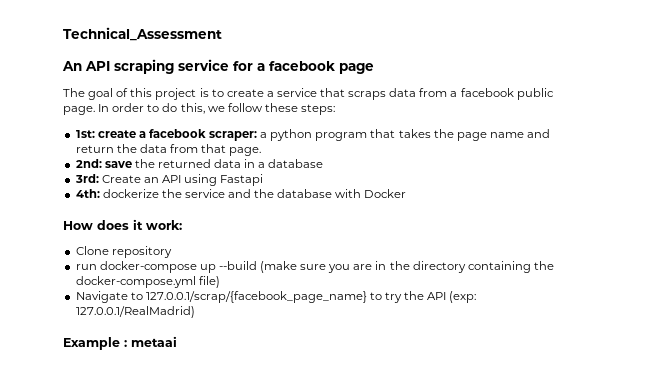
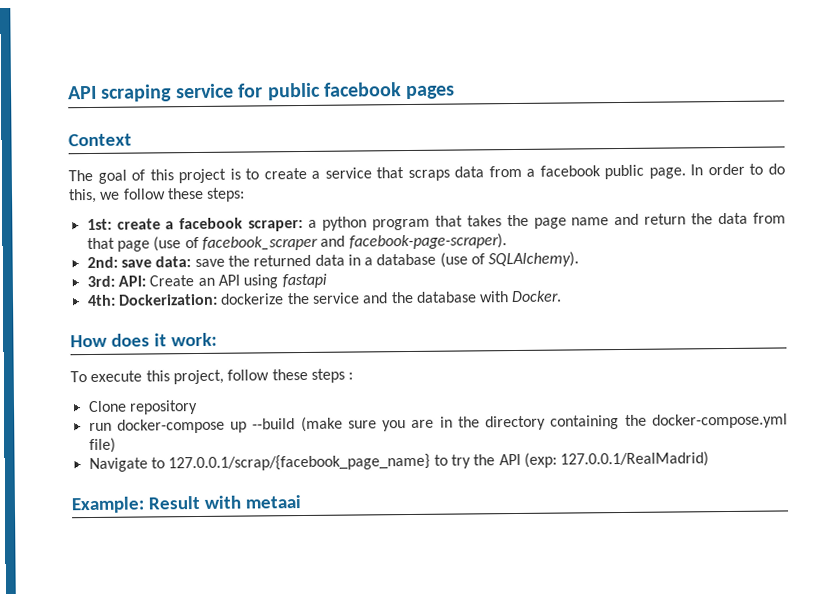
[63,27,222,41] [62,61,82,71] Technical_Assessment // An -> (67, 92) none
[257,61,374,74] a facebook page -> [266,82,456,101] [68,133,132,147] public facebook pages // Context
[229,147,262,156] page. -> [116,233,507,252] page (use of facebook_scraper and facebook-page-scraper).
(132, 164) none -> [155,256,225,268] data: save
(324, 163) none -> [439,251,580,268] (use of SQLAlchemy).
(99, 178) none -> [117,275,146,287] API:
[220,174,264,186] Fastapi -> [281,273,327,289] fastapi
(100, 193) none -> [117,293,218,306] Dockerization:
[364,189,407,198] Docker -> [511,290,563,303] Docker.
(182, 225) none -> [70,368,354,385] // To execute this project, follow these steps :
[63,337,127,350] Example : -> [71,495,241,514] Example: Result with

